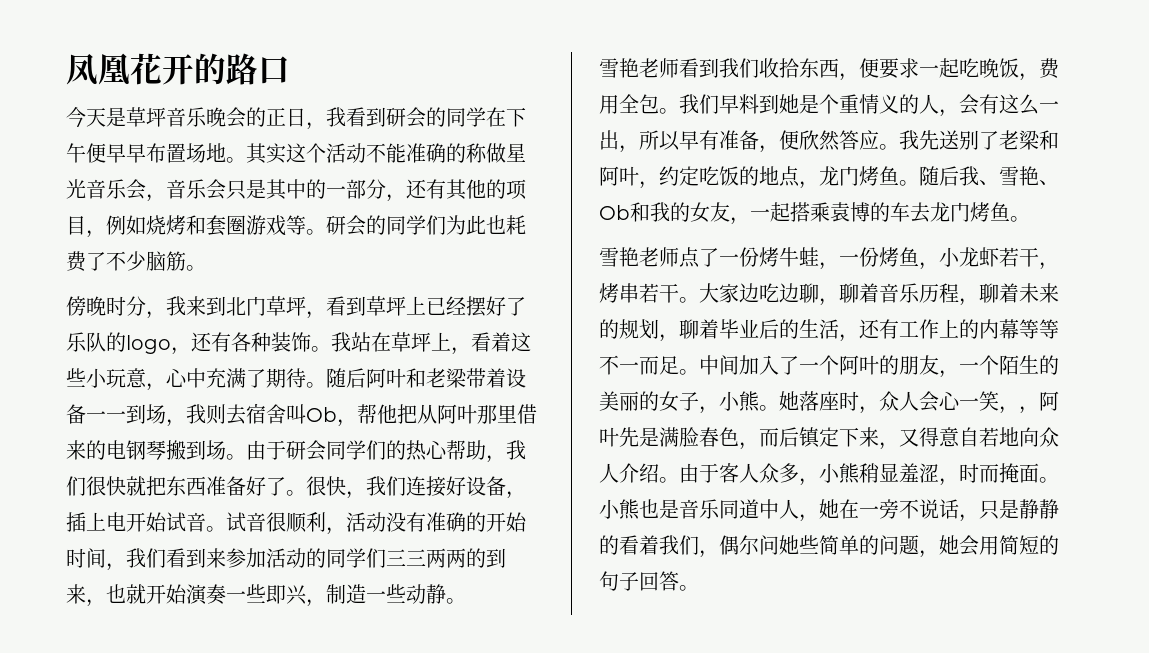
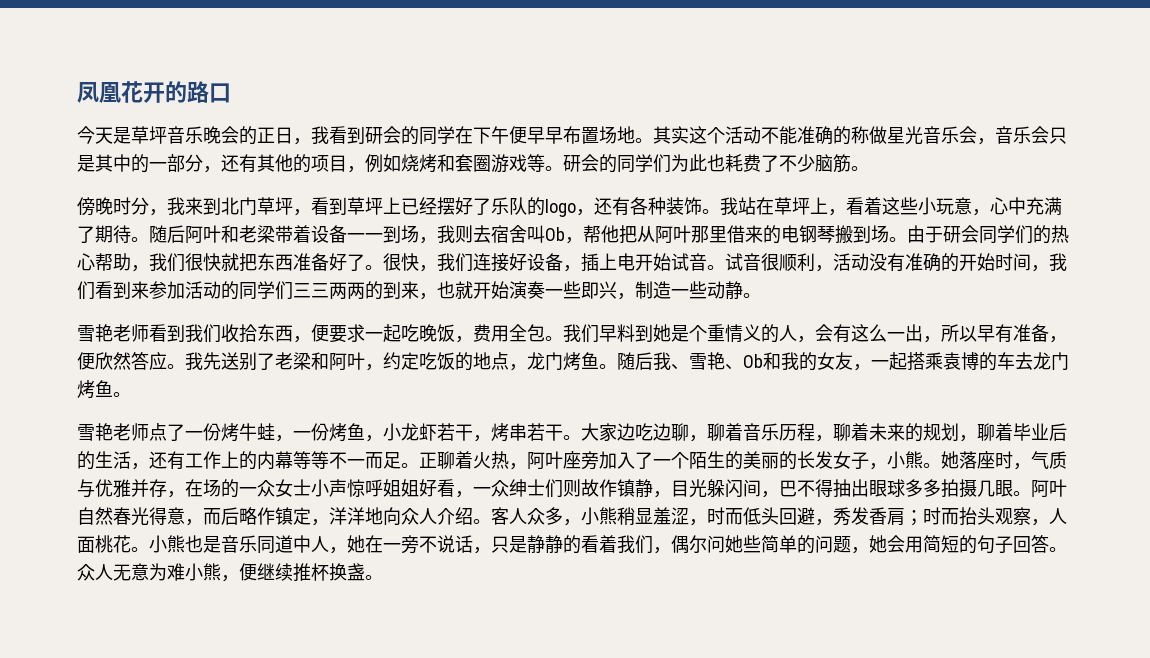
[699,355,959,378] 中间加入了一个阿叶的朋友， -> [419,451,653,470] 正聊着火热，阿叶座旁加入了
(659, 401) none -> [797,451,833,469] 长发
[879,391,1059,414] [599,427,999,450] 众人会心一笑，，阿叶先是满脸春色，而后镇定下来，又得意自若 -> [1031,451,1067,469] [77,479,1067,498] [77,507,365,526] 气质与优雅并存，在场的一众女士小声惊呼姐姐好看，一众绅士们则故作镇静，目光躲闪间，巴不得抽出眼球多多拍摄几眼。阿叶自然春光得意，而后略作镇定，洋洋
[679,463,719,483] 由于 -> (491, 521) none
[999,463,1039,483] 掩面 -> [743,507,1067,526] [77,535,131,553] 低头回避，秀发香肩；时而抬头观察，人面桃花
(699, 588) none -> [77,563,383,582] 众人无意为难小熊，便继续推杯换盏。

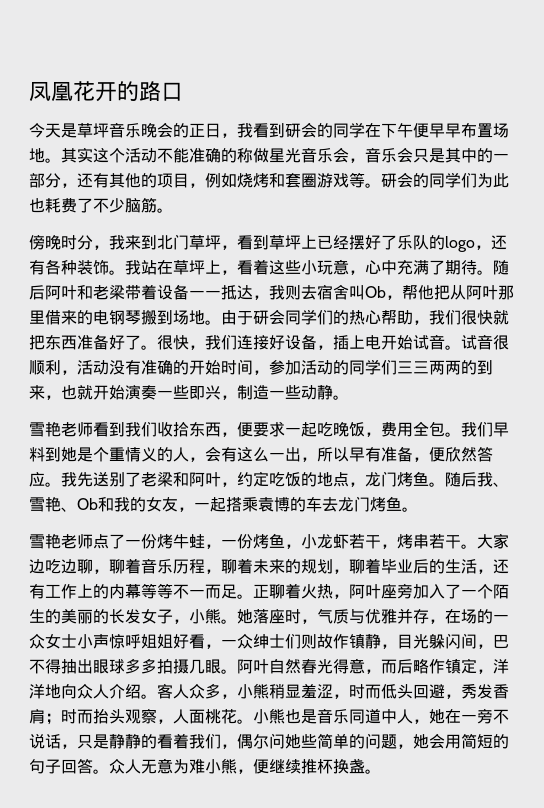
[383,225,419,243] 到场 -> [221,285,253,300] 抵达
(889, 234) none -> [189,310,205,325] 地
[1049,253,1067,271] [77,281,149,300] 我们看到来 -> (269, 372) none

